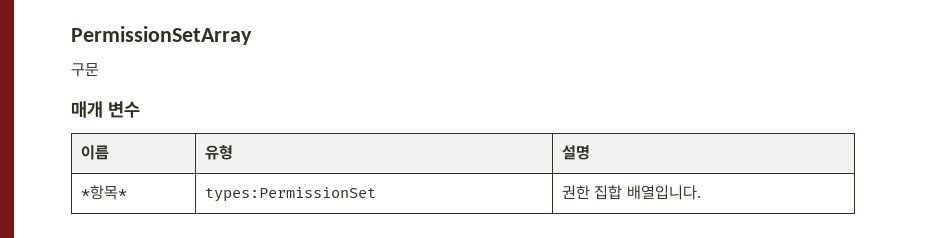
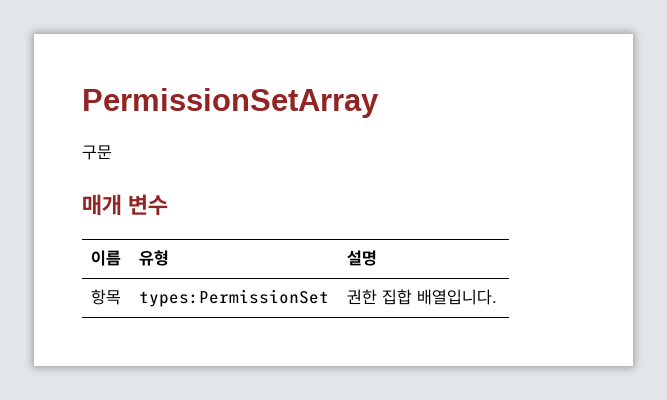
[80,185,127,200] *항목* -> [90,289,121,305] 항목

